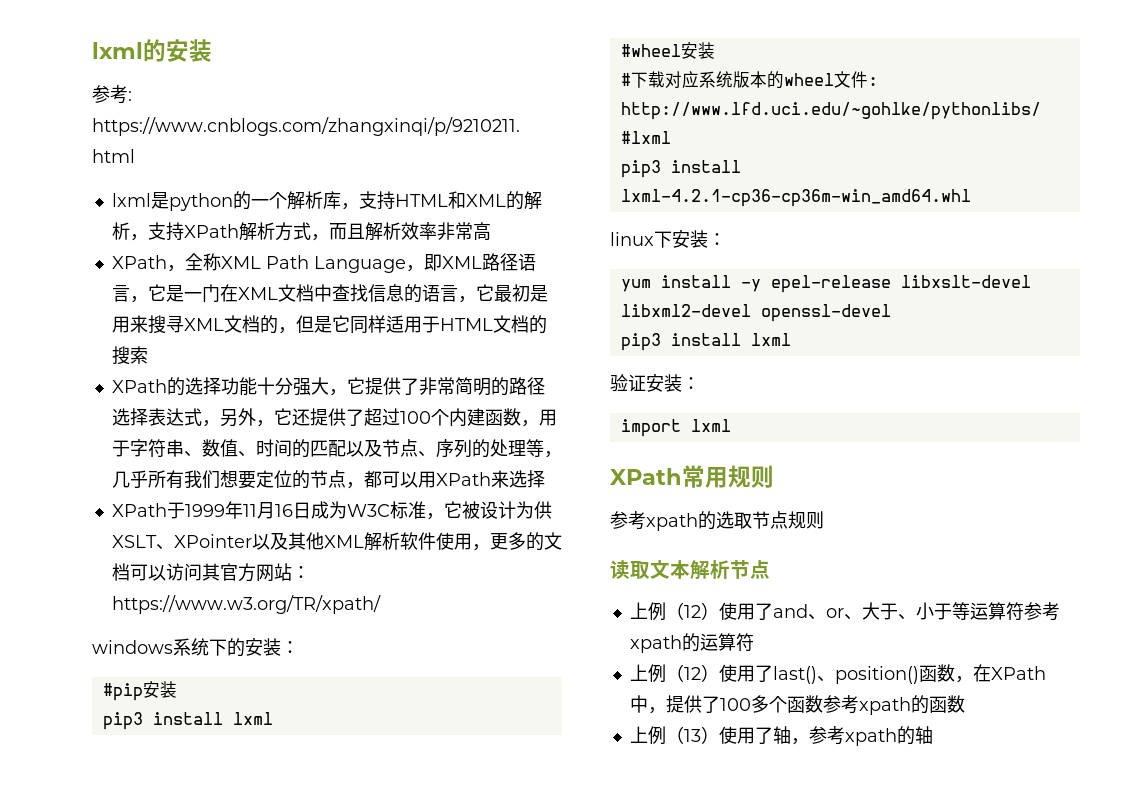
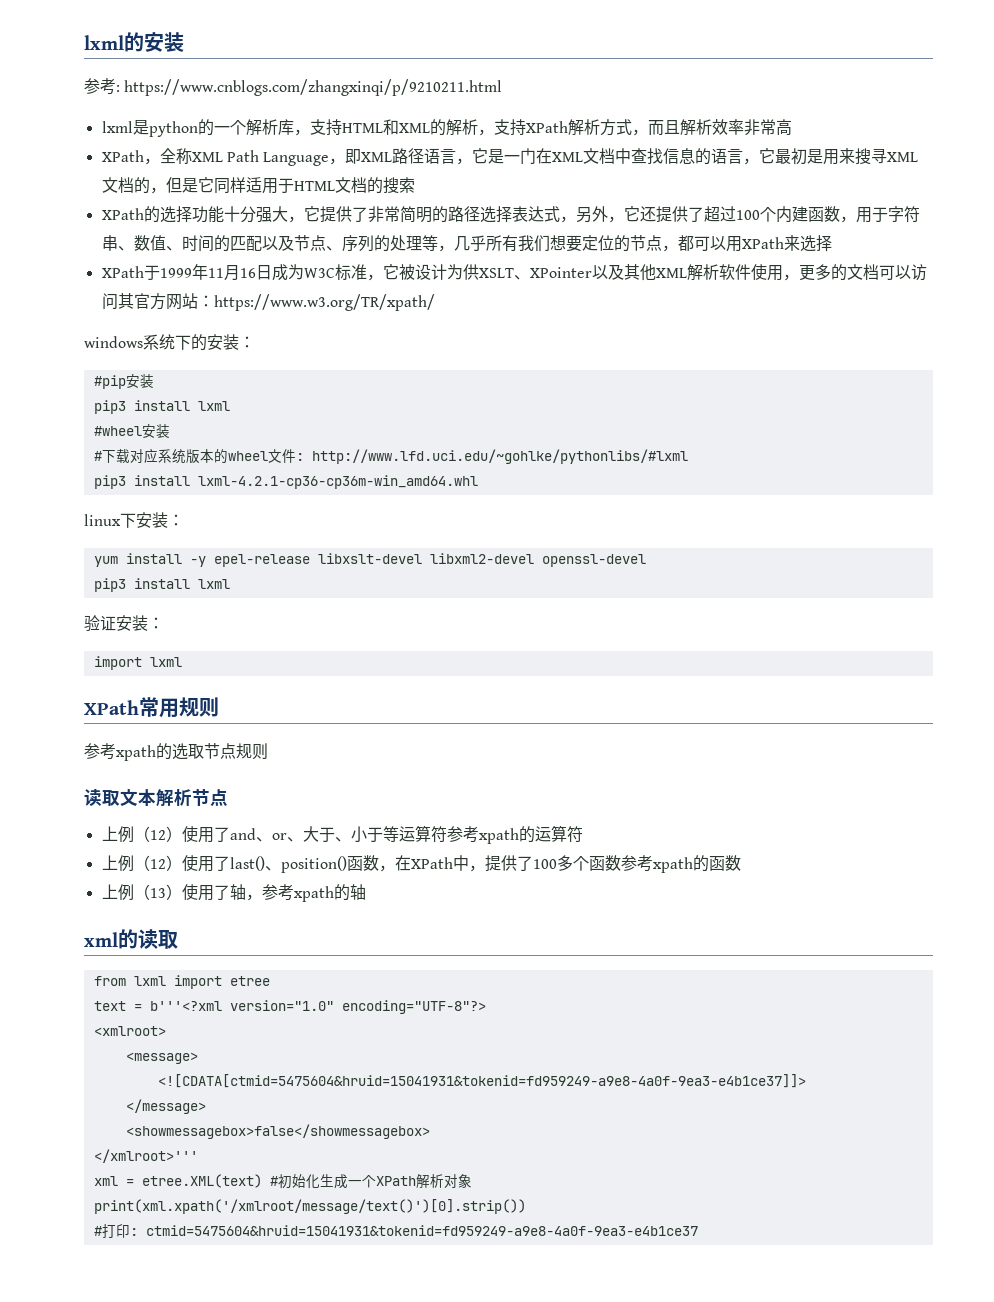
(933, 735) none -> [84,929,178,949] [93,975,270,989] [93,1000,486,1014] [93,1026,166,1036] [125,1052,198,1064] [157,1074,806,1088] [125,1099,206,1114] [125,1124,430,1139] [93,1149,198,1163] [93,1174,472,1189] [93,1199,526,1214] [93,1223,698,1238] // xml的读取 // from lxml import etree // text = b'''<?xml version="1.0" encoding="UTF-8"?> // <xmlroot> // <message> // <![CDATA[ctmid=5475604&hruid=15041931&tokenid=fd959249-a9e8-4a0f-9ea3-e4b1ce37]]> // </message> // <showmessagebox>false</showmessagebox> // </xmlroot>''' // xml = etree.XML(text) #初始化生成一个XPath解析对象 // print(xml.xpath('/xmlroot/message/text()')[0].strip()) // #打印: ctmid=5475604&hruid=15041931&tokenid=fd959249-a9e8-4a0f-9ea3-e4b1ce37

